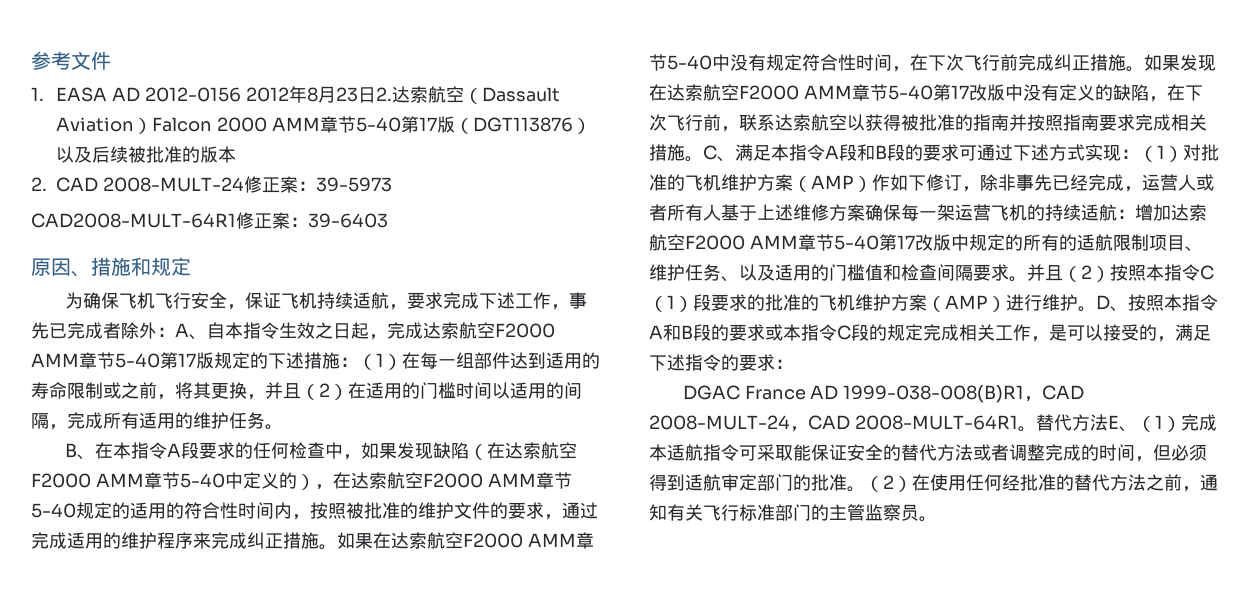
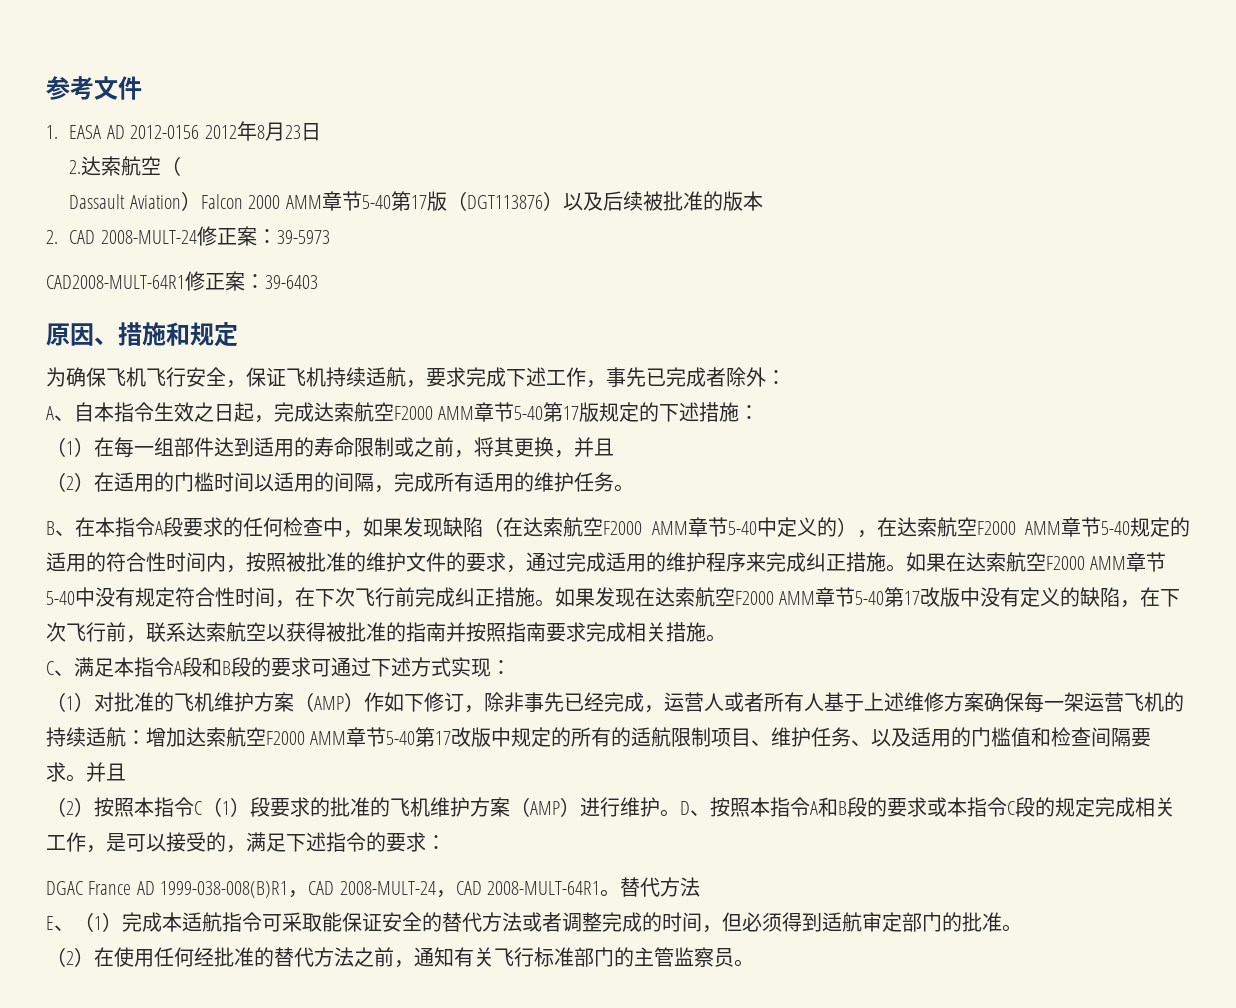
(376, 95) none -> (321, 132) //
(482, 96) none -> (182, 166) //
(175, 332) none -> (786, 377) //
(358, 362) none -> (760, 412) //
(301, 391) none -> (614, 447) //
(703, 159) none -> (726, 638) //
(1139, 154) none -> (511, 667) //
(1063, 273) none -> (126, 772) //
(1108, 422) none -> (700, 887) //
(865, 489) none -> (1022, 928) //

